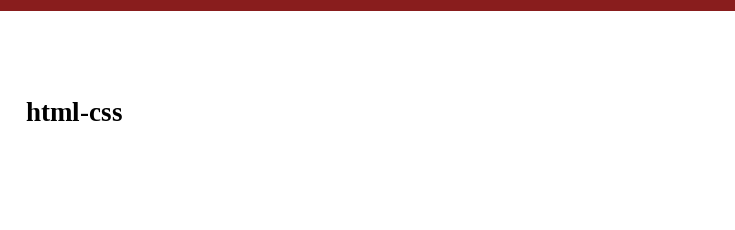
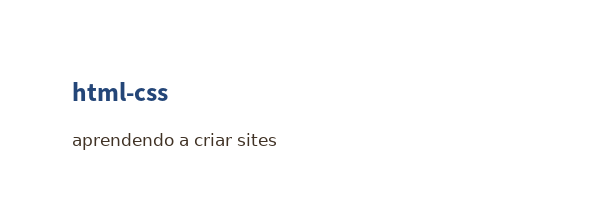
(123, 111) none -> [72,133,277,150] // aprendendo a criar sites

